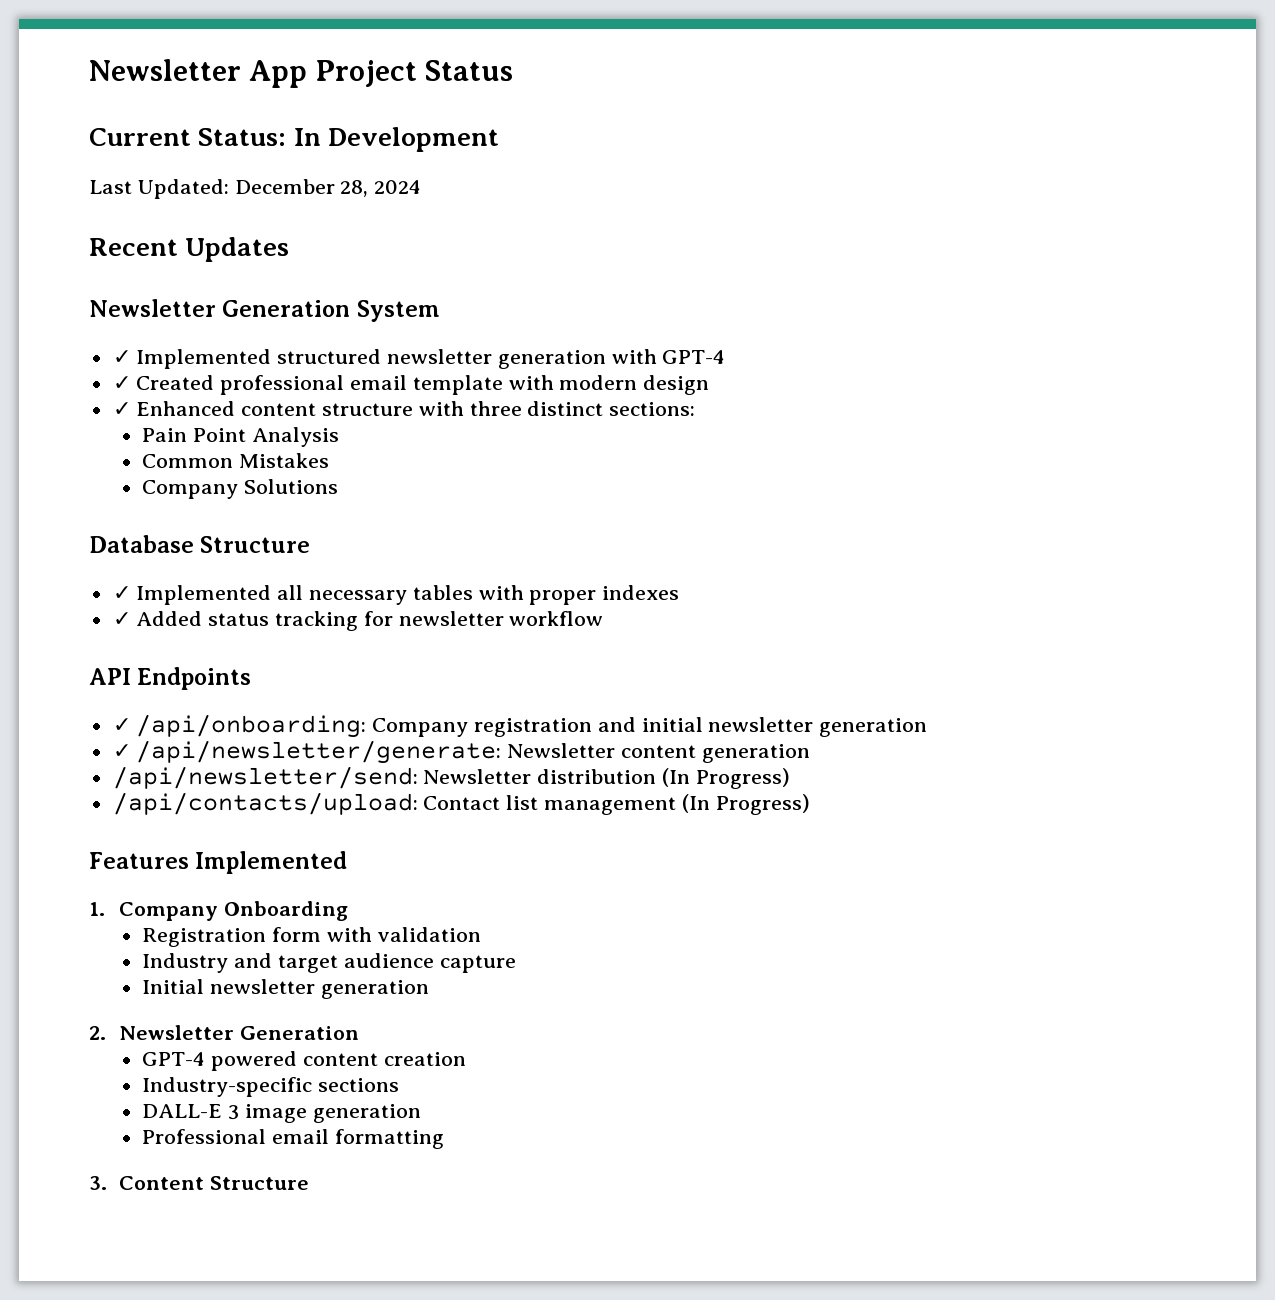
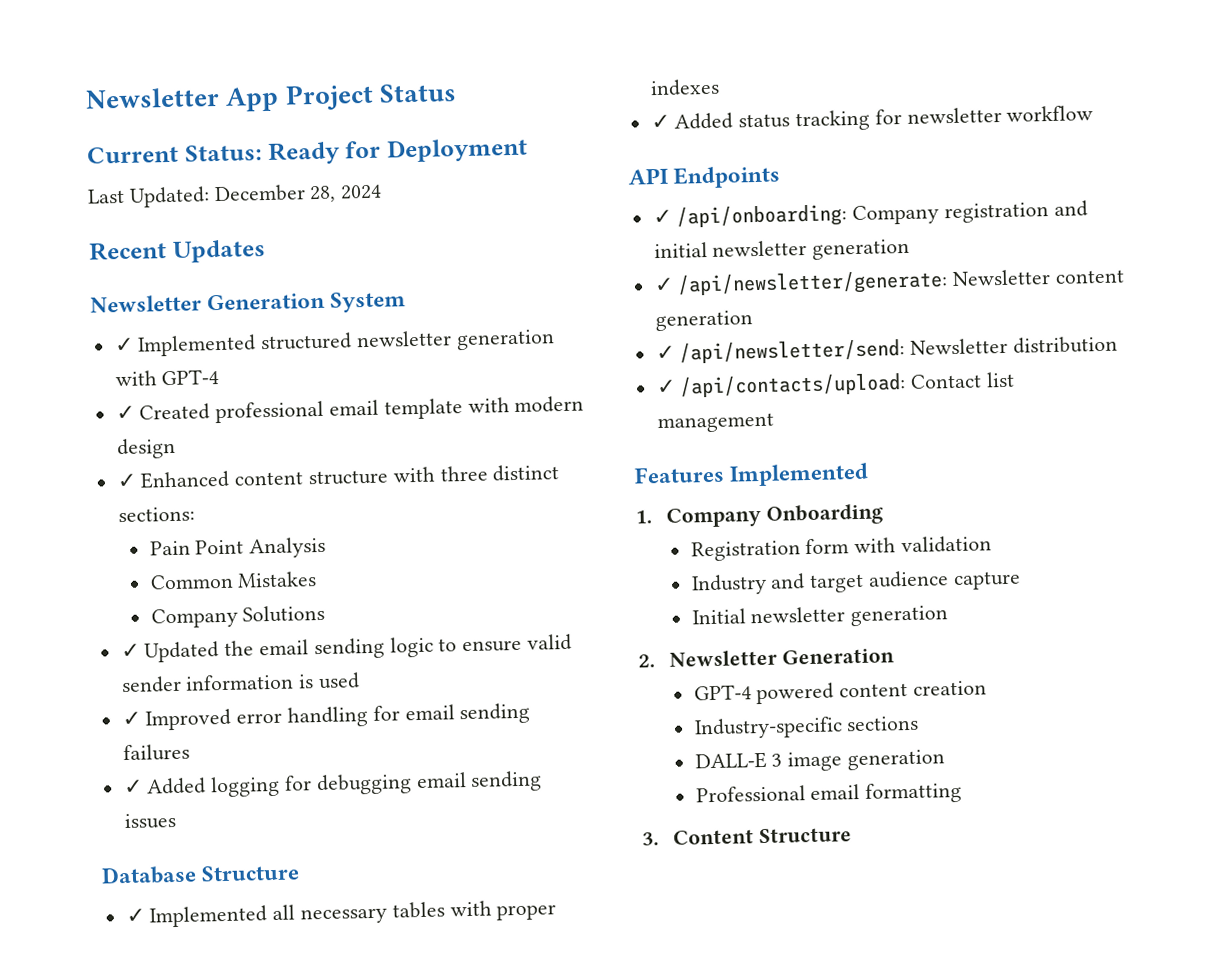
[293,127,499,152] In Development -> [267,137,528,165] Ready for Deployment
(339, 486) none -> [120,633,573,663] [120,672,361,694] [121,702,531,731] [122,743,190,762] [122,770,543,798] [123,812,176,830] // ✓ Updated the email sending logic to ensure valid sender information is used // ✓ Improved error handling for email sending failures // ✓ Added logging for debugging email sending issues
(810, 753) none -> [655,345,675,361] ✓
[662,768,790,789] (In Progress) // -> [655,379,676,395] // ✓
[681,794,810,815] (In Progress) -> (774, 423) none

